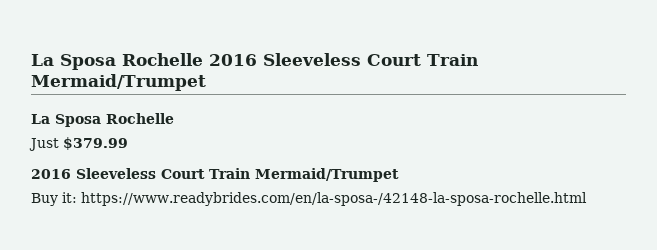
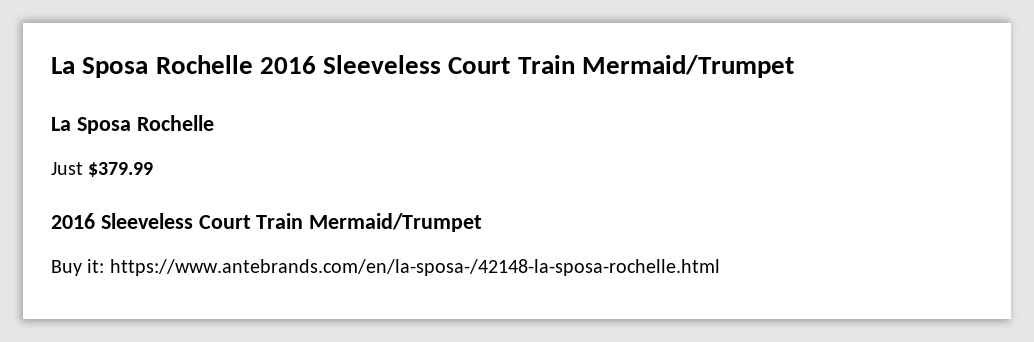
[81,192,587,206] https://www.readybrides.com/en/la-sposa-/42148-la-sposa-rochelle.html -> [109,259,720,276] https://www.antebrands.com/en/la-sposa-/42148-la-sposa-rochelle.html

